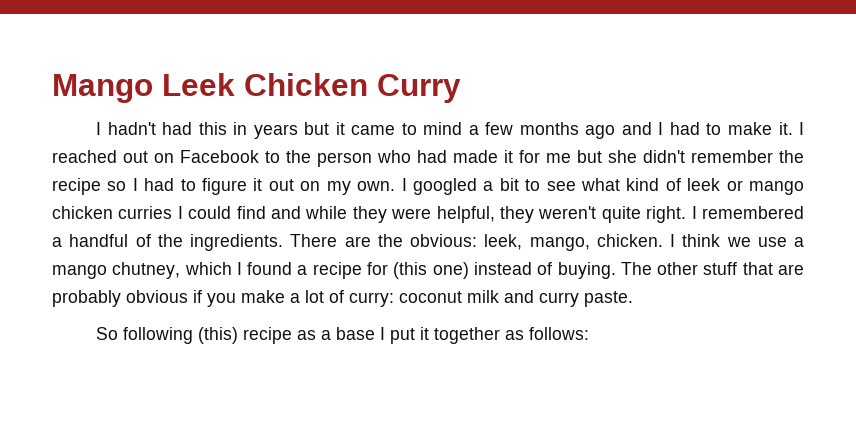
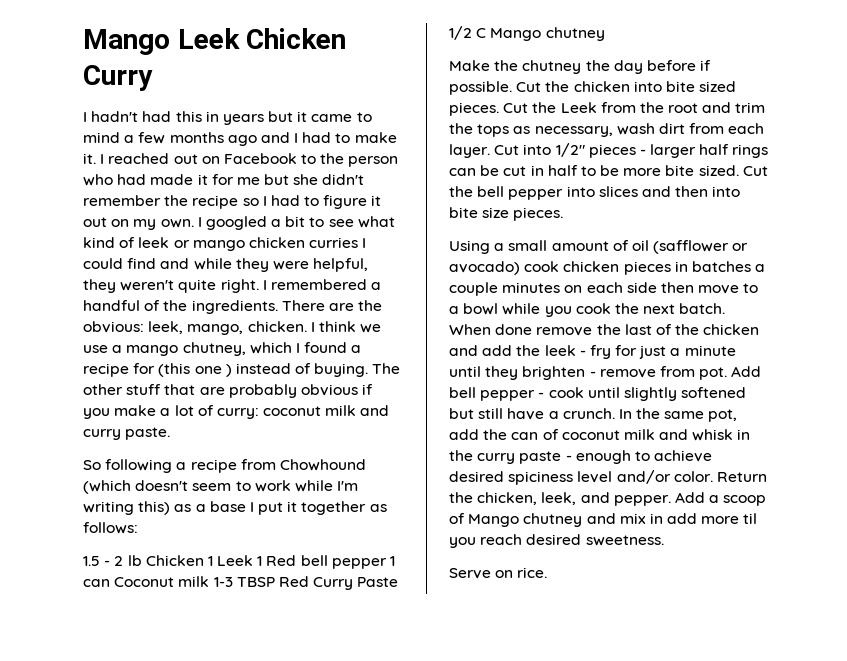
[432,262,469,279] one) -> [194,364,232,377] one )
[198,327,293,344] (this) recipe -> [176,459,366,473] [83,480,359,494] [83,501,171,515] a recipe from Chowhound (which doesn't seem to work while I'm writing this)
(590, 333) none -> [83,555,396,569] [83,576,399,590] [449,26,605,41] [449,60,712,74] [449,81,737,95] [449,102,766,116] [449,123,765,137] [449,143,769,158] [449,165,768,176] [449,186,741,200] [449,207,564,221] [449,240,749,254] [449,261,766,275] [449,282,759,296] [449,303,726,317] [449,324,760,336] [449,345,736,359] [449,366,762,380] [449,387,747,401] [449,408,738,422] [449,429,751,441] [449,450,713,464] [449,470,767,485] [449,492,767,506] [449,513,758,527] [449,534,664,548] [449,567,548,579] // 1.5 - 2 lb Chicken 1 Leek 1 Red bell pepper 1 can Coconut milk 1-3 TBSP Red Curry Paste 1/2 C Mango chutney // Make the chutney the day before if possible. Cut the chicken into bite sized pieces. Cut the Leek from the root and trim the tops as necessary, wash dirt from each layer. Cut into 1/2" pieces - larger half rings can be cut in half to be more bite sized. Cut the bell pepper into slices and then into bite size pieces. // Using a small amount of oil (safflower or avocado) cook chicken pieces in batches a couple minutes on each side then move to a bowl while you cook the next batch. When done remove the last of the chicken and add the leek - fry for just a minute until they brighten - remove from pot. Add bell pepper - cook until slightly softened but still have a crunch. In the same pot, add the can of coconut milk and whisk in the curry paste - enough to achieve desired spiciness level and/or color. Return the chicken, leek, and pepper. Add a scoop of Mango chutney and mix in add more til you reach desired sweetness. // Serve on rice.

